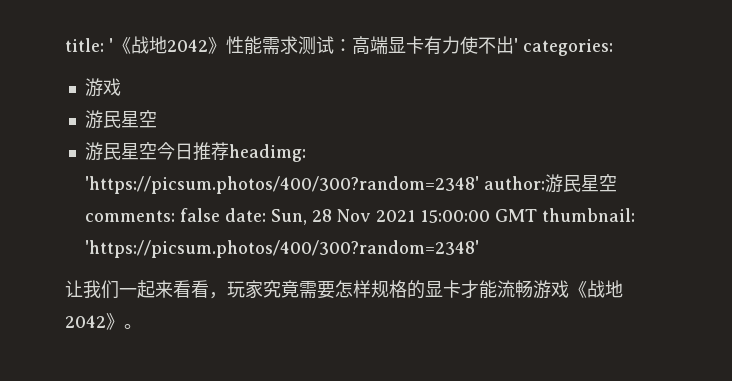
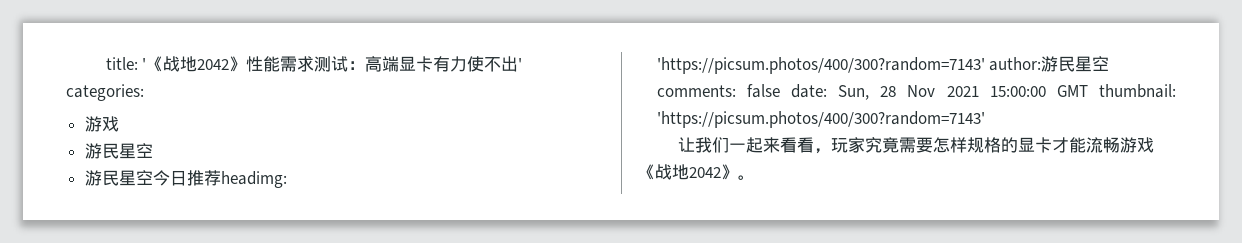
[84,176,479,194] 'https://picsum.photos/400/300?random=2348' -> [656,57,985,74] 'https://picsum.photos/400/300?random=7143'
[84,240,479,258] 'https://picsum.photos/400/300?random=2348' -> [656,111,985,128] 'https://picsum.photos/400/300?random=7143'

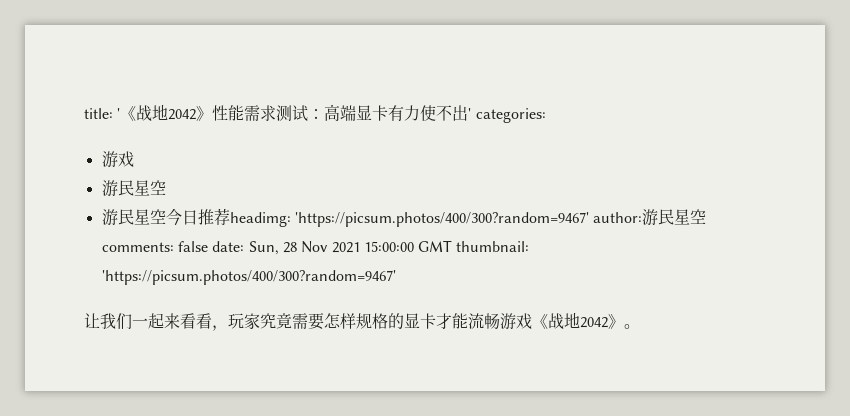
[656,57,985,74] 'https://picsum.photos/400/300?random=7143' -> [294,212,589,227] 'https://picsum.photos/400/300?random=9467'
[656,111,985,128] 'https://picsum.photos/400/300?random=7143' -> [101,270,396,285] 'https://picsum.photos/400/300?random=9467'

